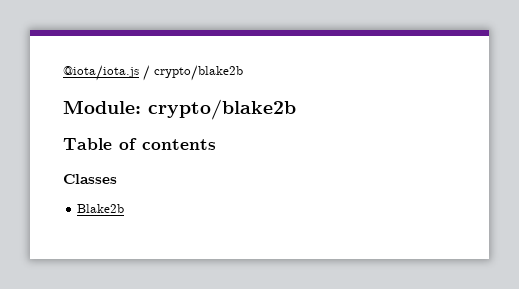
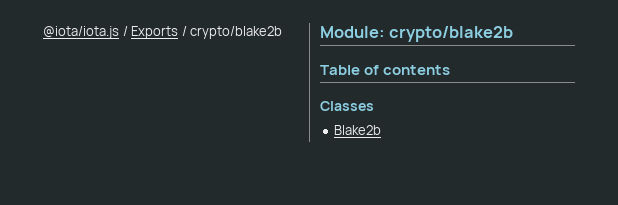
(150, 73) none -> [131,26,187,39] Exports /

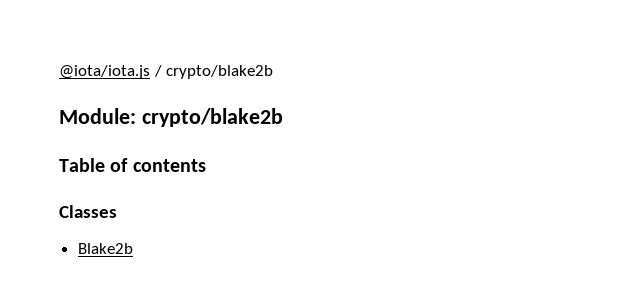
[131,26,187,39] Exports / -> (162, 71) none

